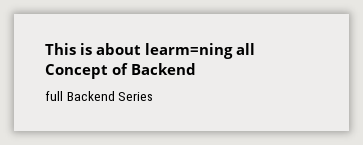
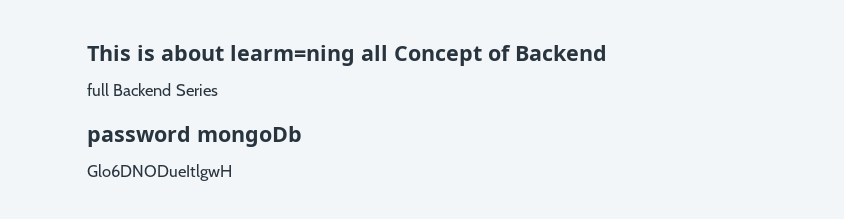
(154, 96) none -> [87,126,302,147] [87,164,232,181] // password mongoDb // Glo6DNODueItlgwH

